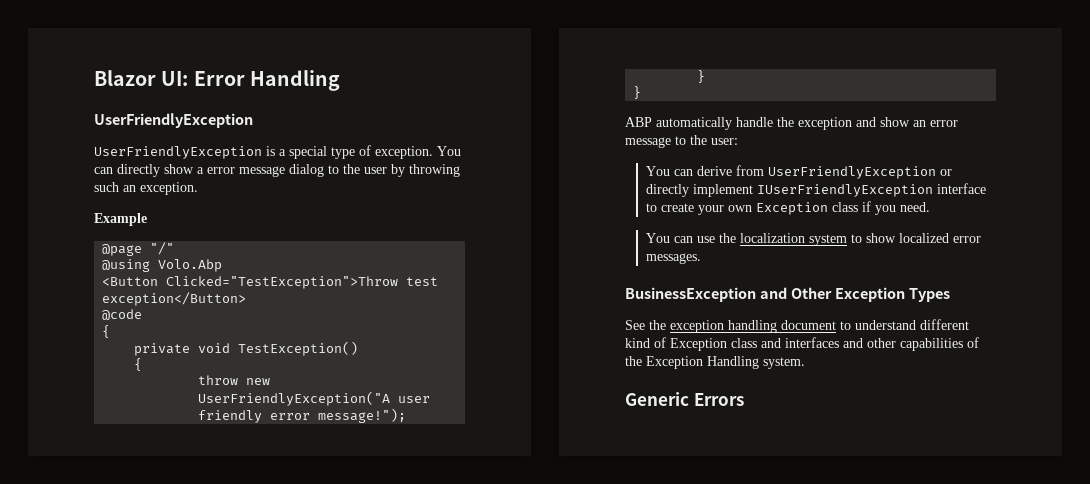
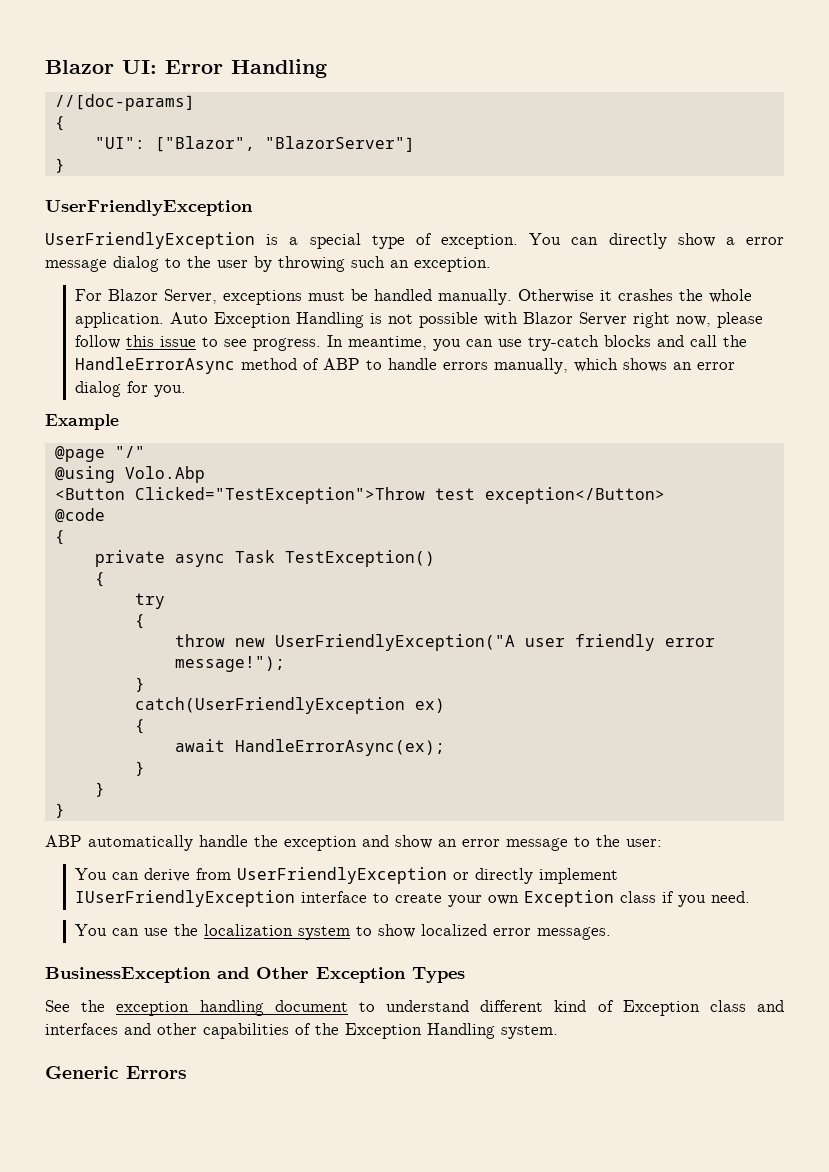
(340, 80) none -> [54,94,195,111] [54,116,65,131] [94,136,415,152] [54,158,65,173] // //[doc-params] // { // "UI": ["Blazor", "BlazorServer"] // }
(198, 188) none -> [74,289,752,305] [74,312,763,328] [74,335,747,351] [74,357,735,374] [74,381,186,397] // For Blazor Server, exceptions must be handled manually. Otherwise it crashes the whole application. Auto Exception Handling is not possible with Blazor Server right now, please follow this issue to see progress. In meantime, you can use try-catch blocks and call the HandleErrorAsync method of ABP to handle errors manually, which shows an error dialog for you.
[198,343,231,353] void -> [174,550,275,567] async Task
(143, 364) none -> [134,593,165,609] [134,614,145,629] // try // {
(706, 76) none -> [134,697,445,714] [134,719,145,734] [174,739,445,756] [134,761,145,776] [94,782,105,797] // catch(UserFriendlyException ex) // { // await HandleErrorAsync(ex); // } // }

